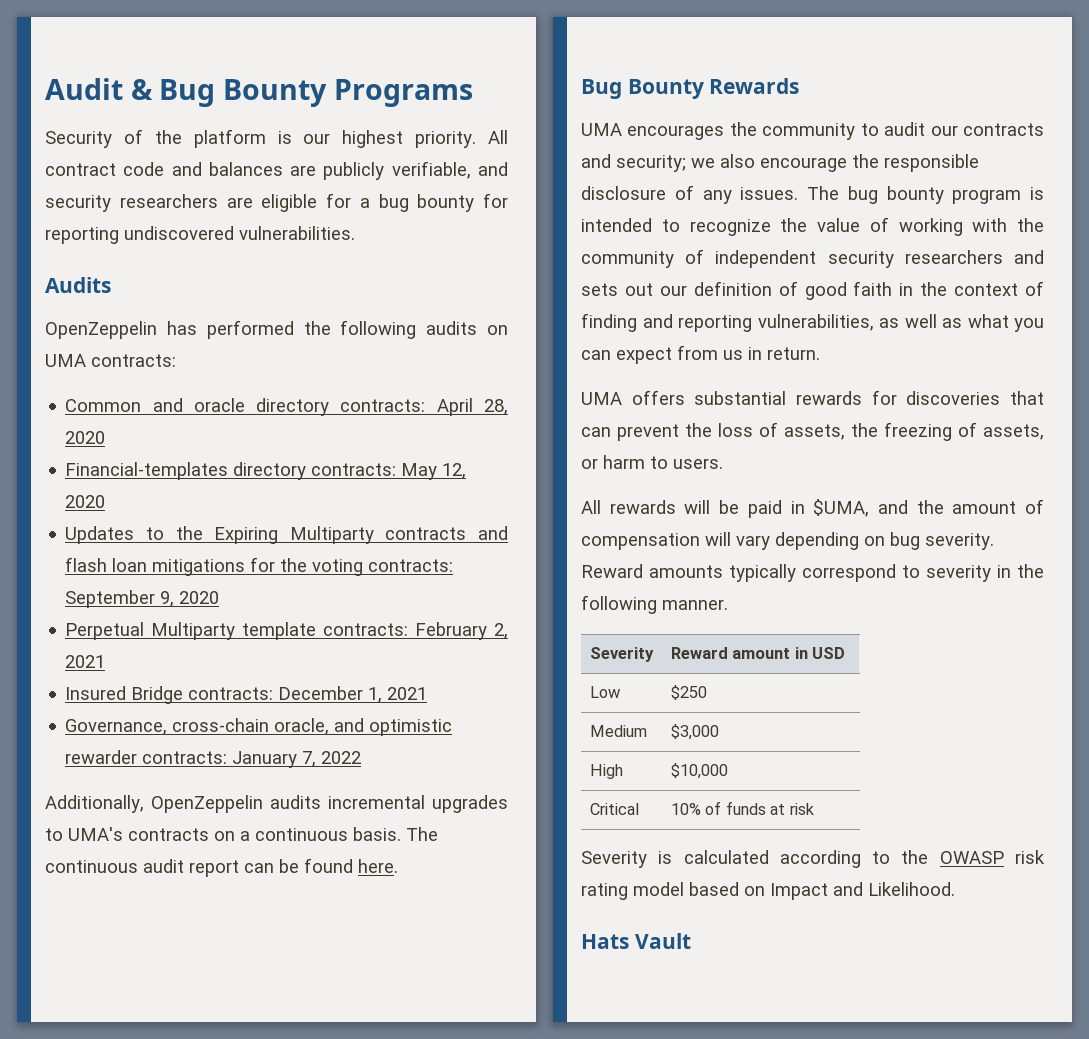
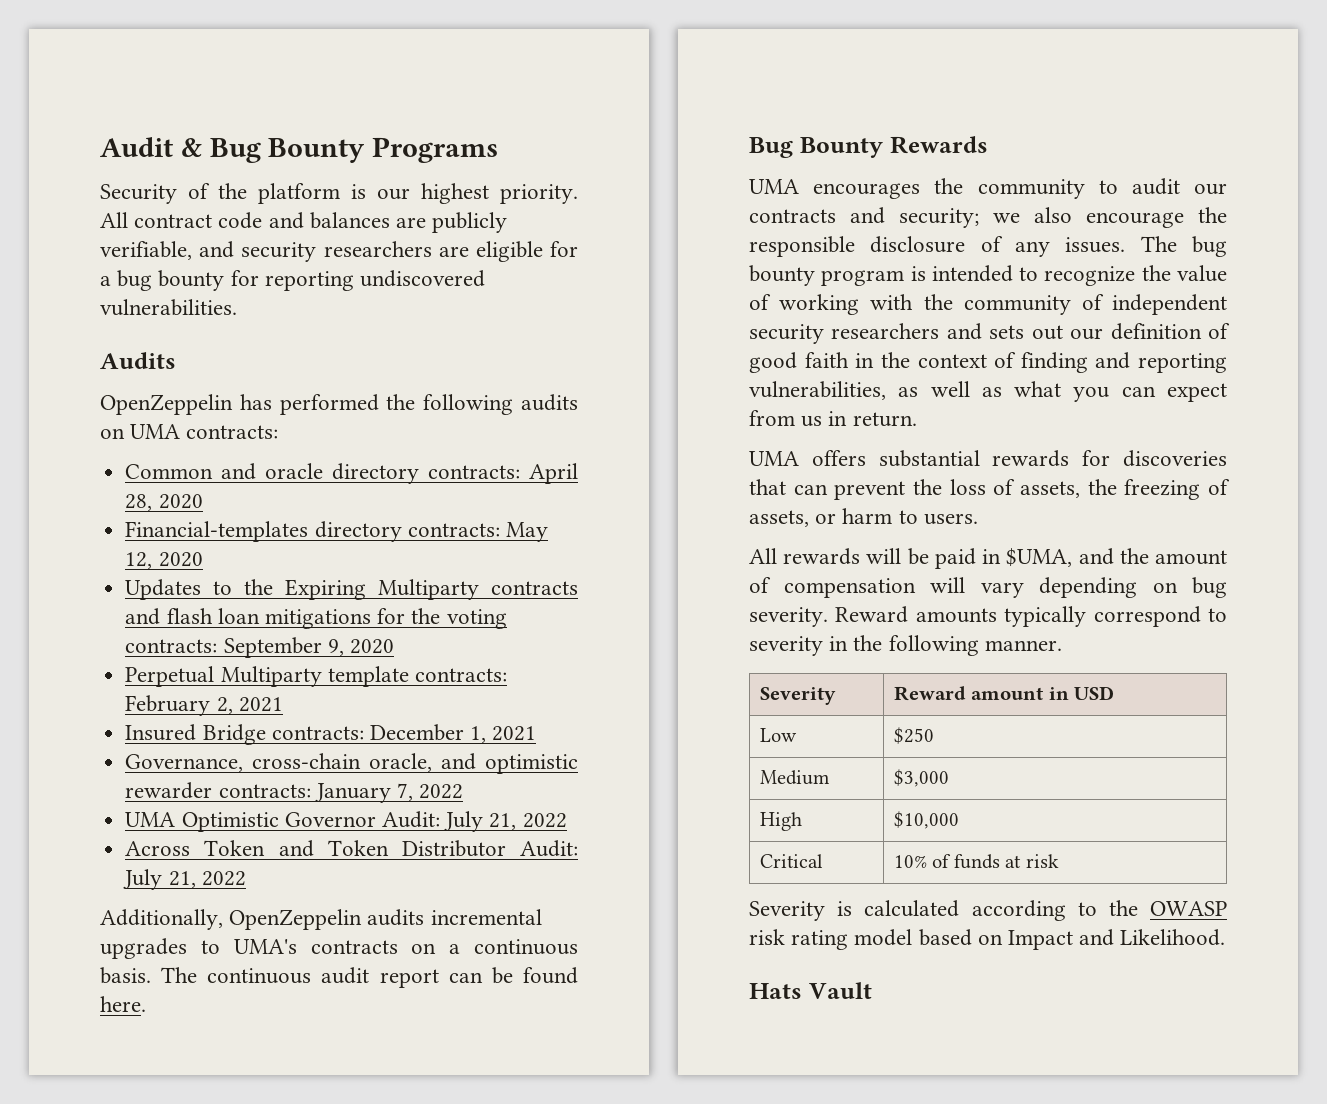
(362, 757) none -> [125,811,567,832] [125,840,578,857] [123,869,246,890] // UMA Optimistic Governor Audit: July 21, 2022 // Across Token and Token Distributor Audit: July 21, 2022

